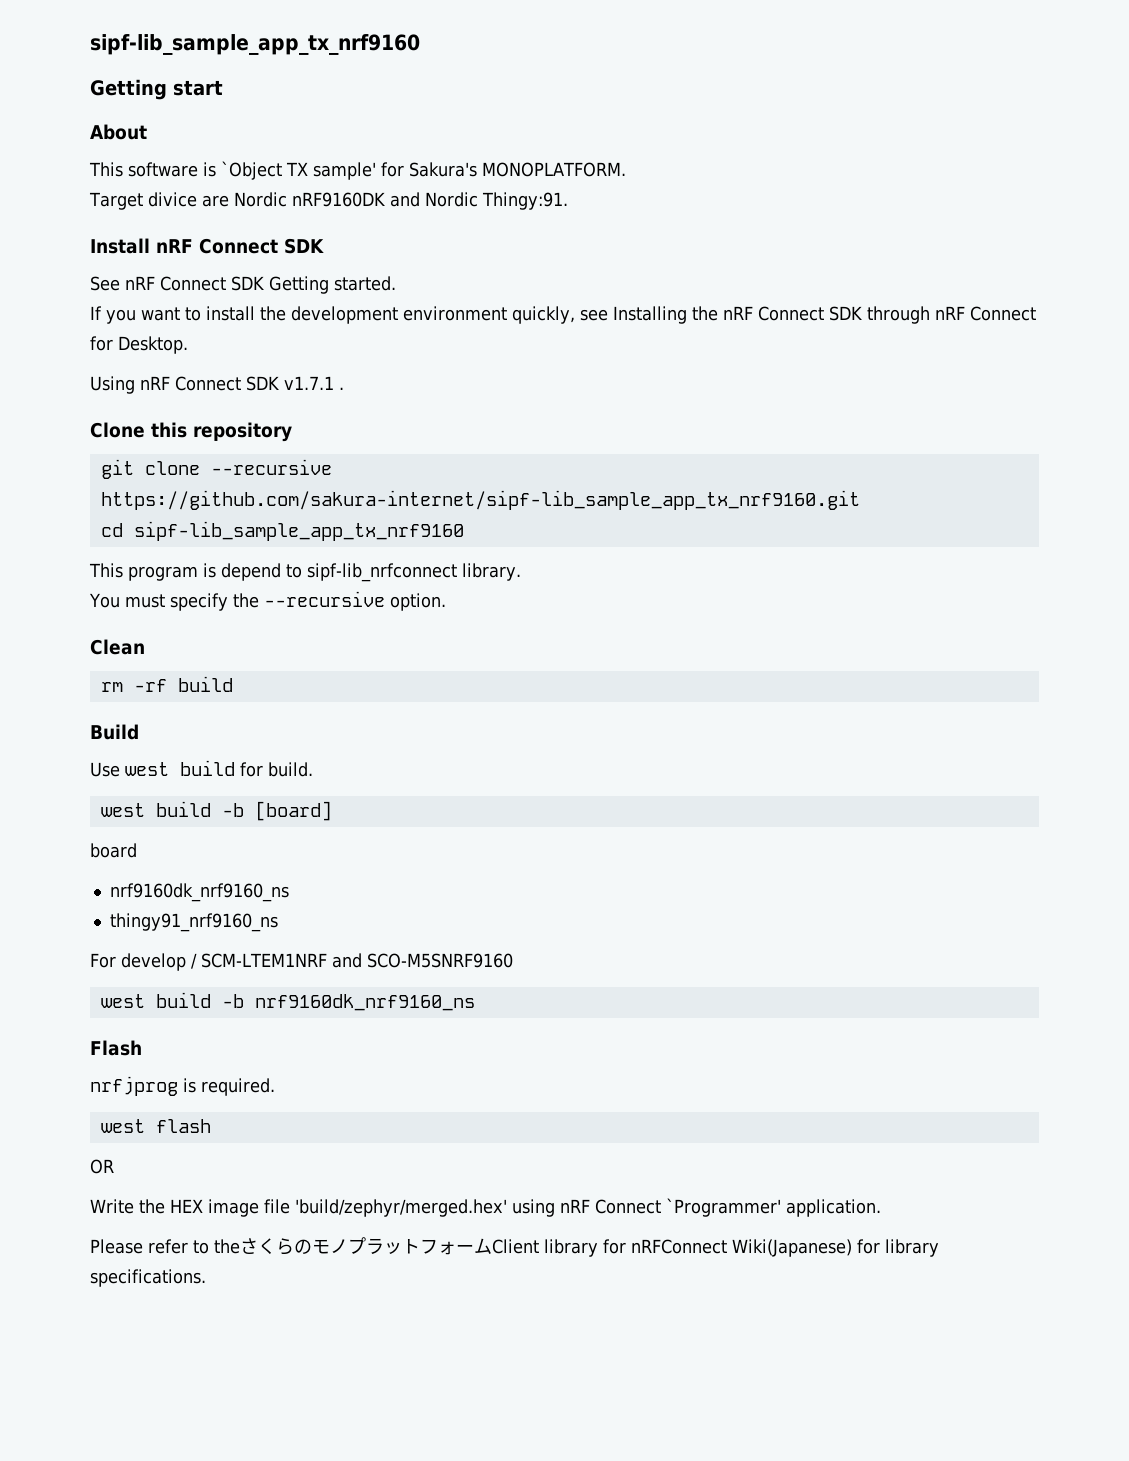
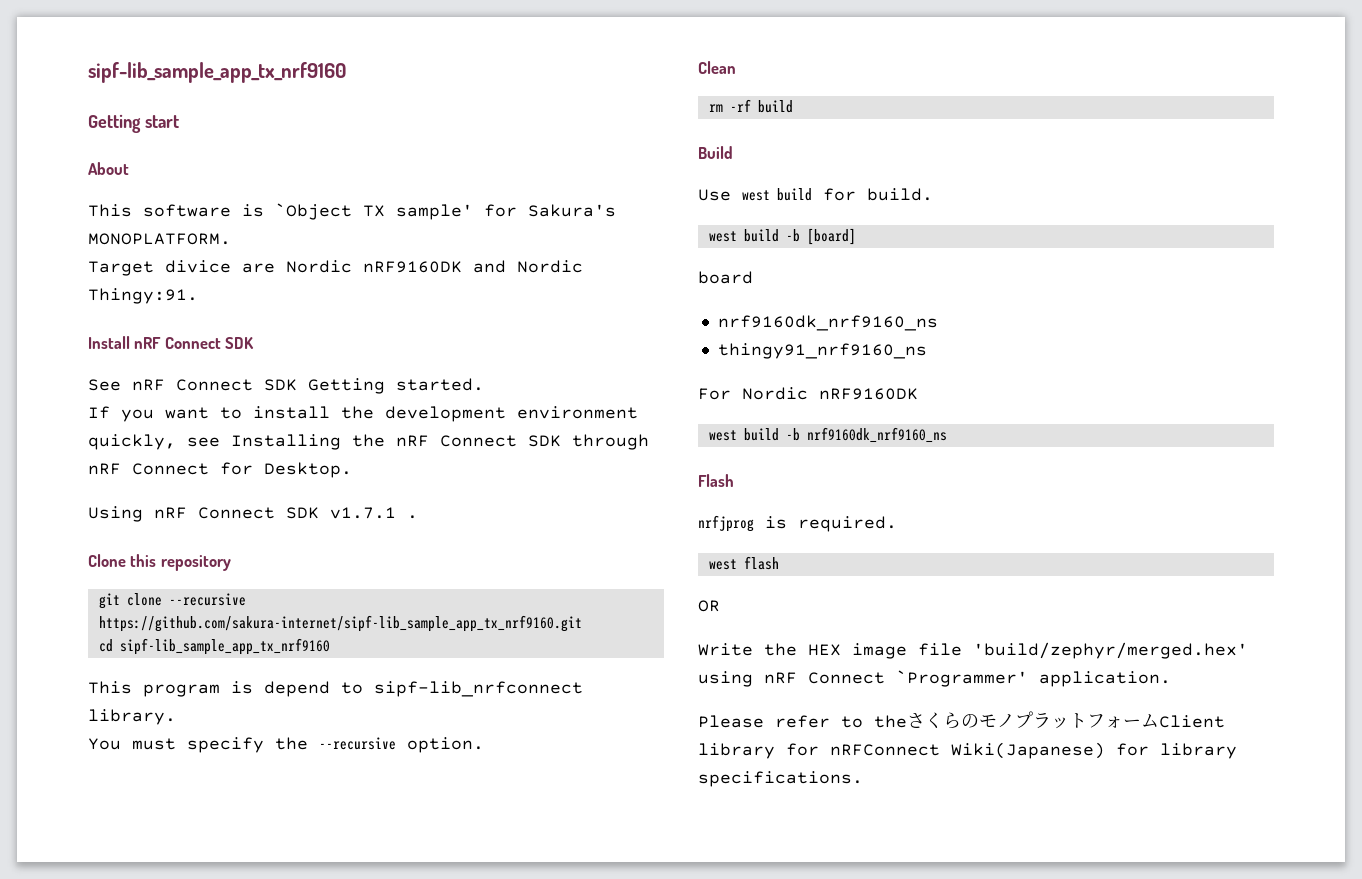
[121,953,513,971] develop / SCM-LTEM1NRF and SCO-M5SNRF9160 -> [742,387,918,400] Nordic nRF9160DK

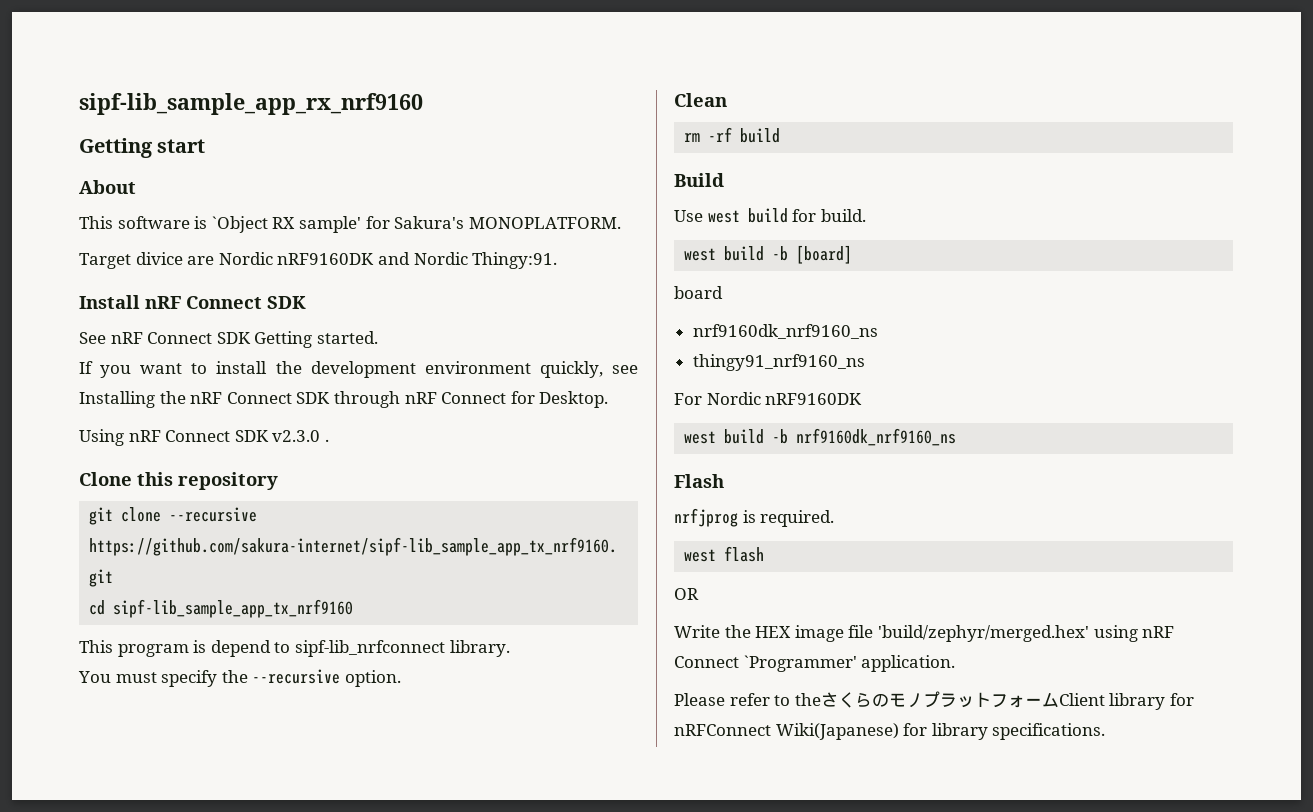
[88,62,347,83] sipf-lib_sample_app_tx_nrf9160 -> [79,93,423,115] sipf-lib_sample_app_rx_nrf9160
[363,205,385,217] TX -> [272,217,296,229] RX
[330,507,396,519] v1.7.1 -> [272,430,321,442] v2.3.0

